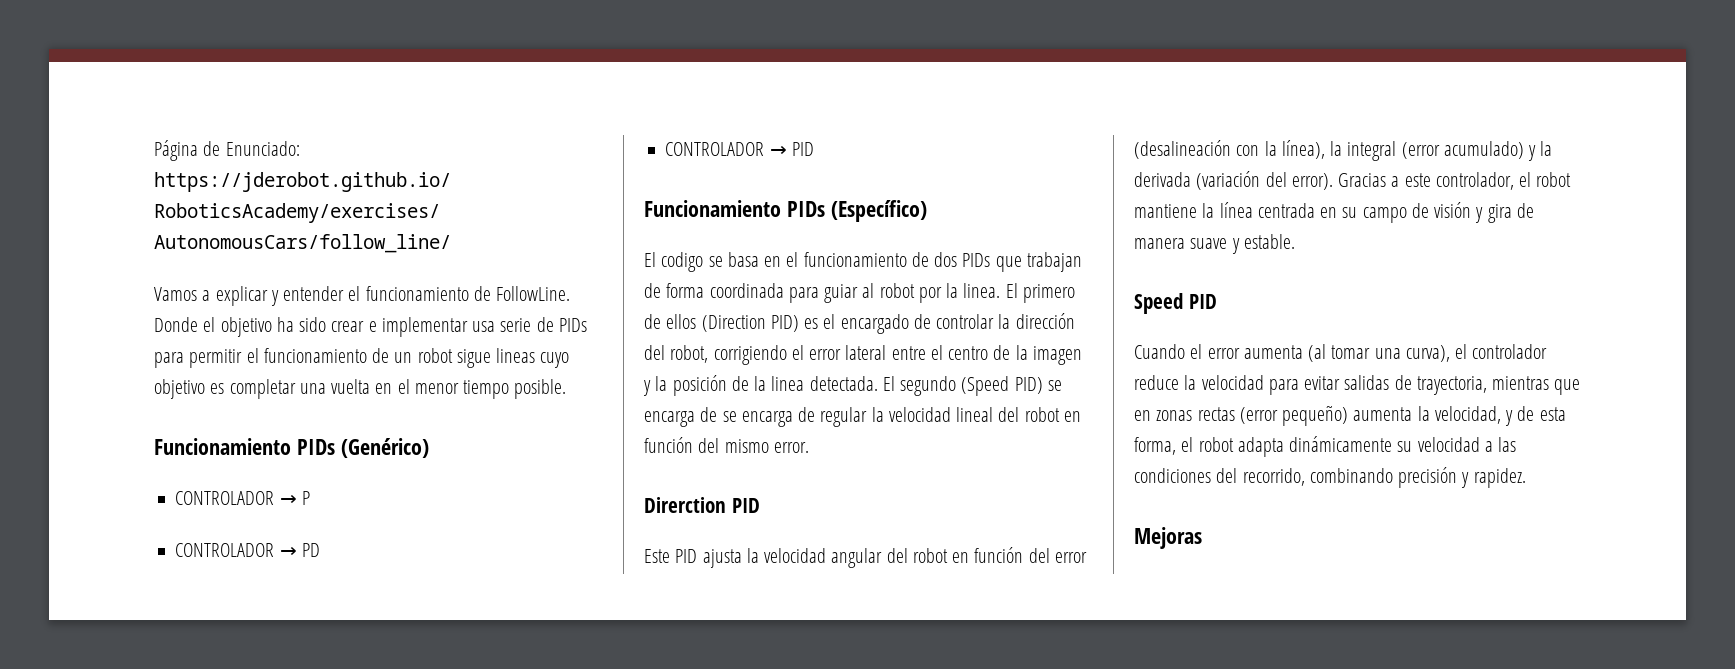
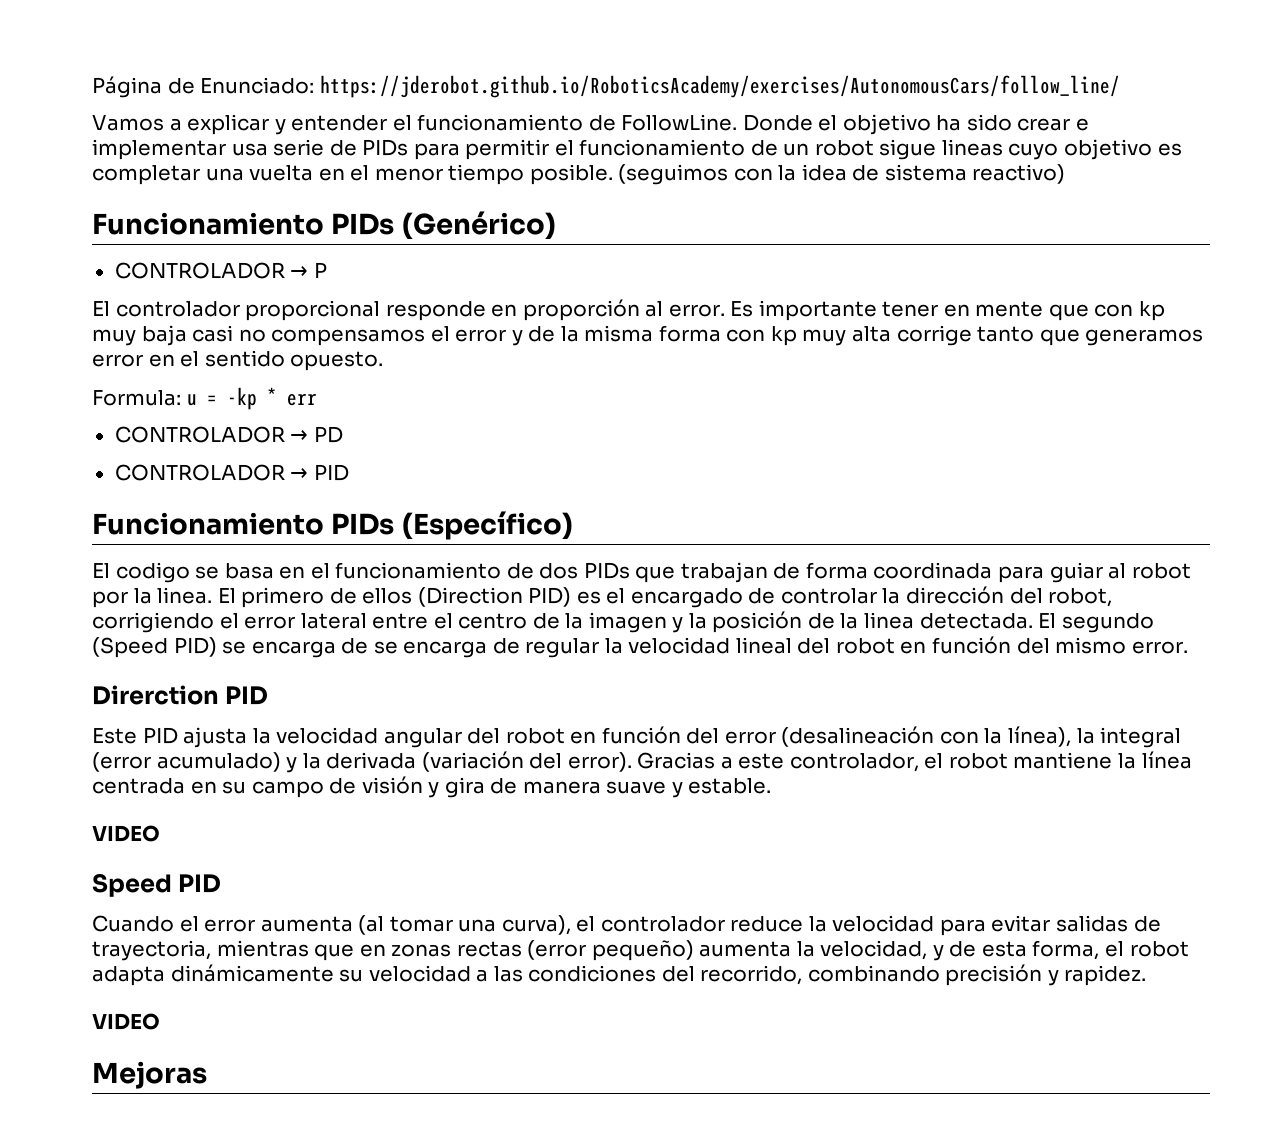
(567, 389) none -> [618,164,1066,185] (seguimos con la idea de sistema reactivo)
(310, 498) none -> [92,299,1166,321] [92,325,1204,346] [92,350,384,371] [92,387,317,410] // El controlador proporcional responde en proporción al error. Es importante tener en mente que con kp muy baja casi no compensamos el error y de la misma forma con kp muy alta corrige tanto que generamos error en el sentido opuesto. // Formula: u = -kp * err
(1295, 241) none -> [92,825,160,842] // VIDEO
(1526, 478) none -> [92,1013,160,1030] // VIDEO

